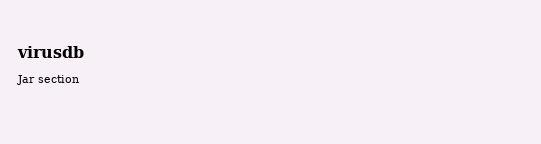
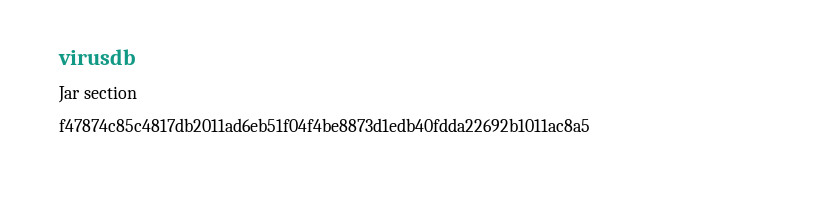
(79, 79) none -> [59,118,590,132] // f47874c85c4817db2011ad6eb51f04f4be8873d1edb40fdda22692b1011ac8a5

